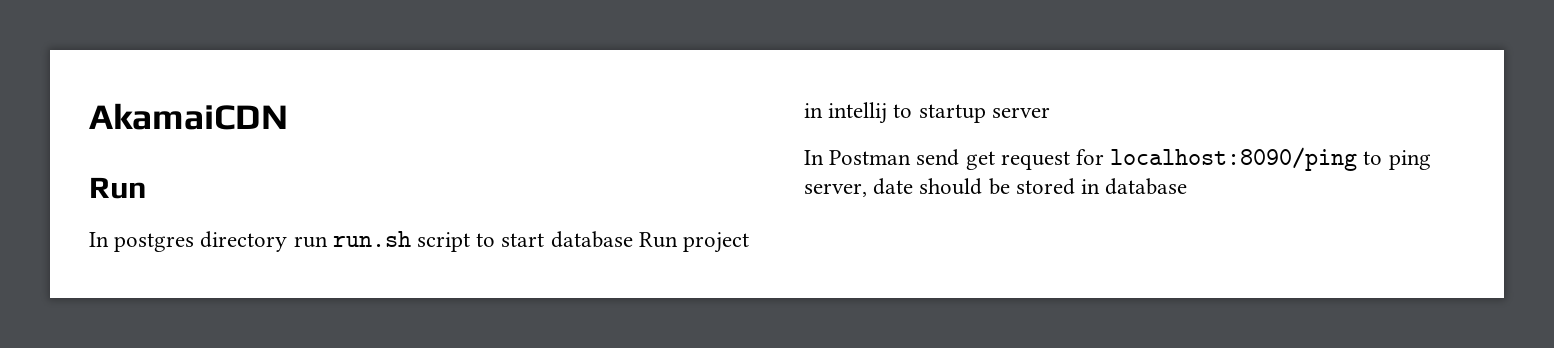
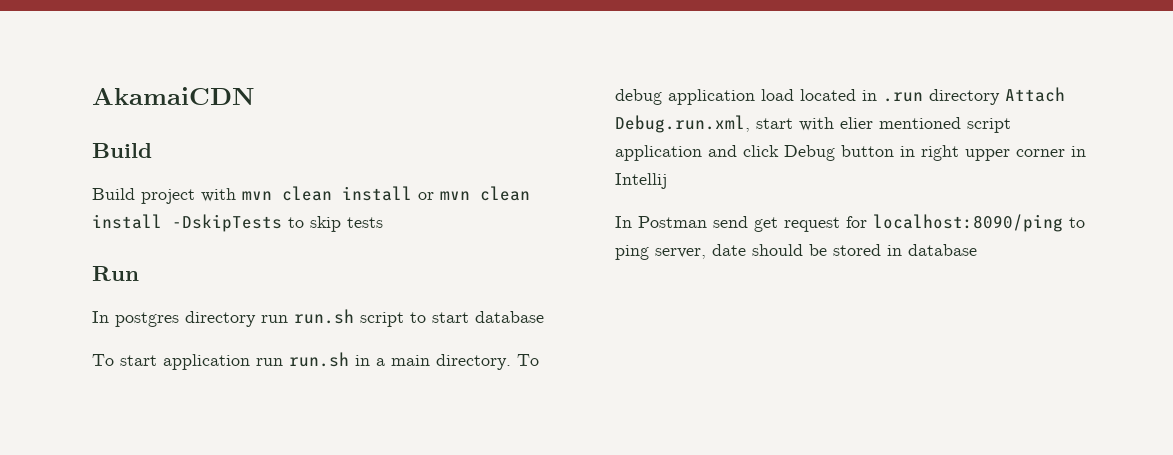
(288, 116) none -> [92,143,152,158] [92,186,530,204] [92,214,383,232] // Build // Build project with mvn clean install or mvn clean install -DskipTests to skip tests
[638,232,750,253] [804,102,1050,124] Run project in intellij to startup server -> [92,352,539,370] [615,87,1065,105] [615,115,1011,133] [615,145,1086,161] [615,173,667,189] // To start application run run.sh in a main directory. To debug application load located in .run directory Attach Debug.run.xml, start with elier mentioned script application and click Debug button in right upper corner in Intellij

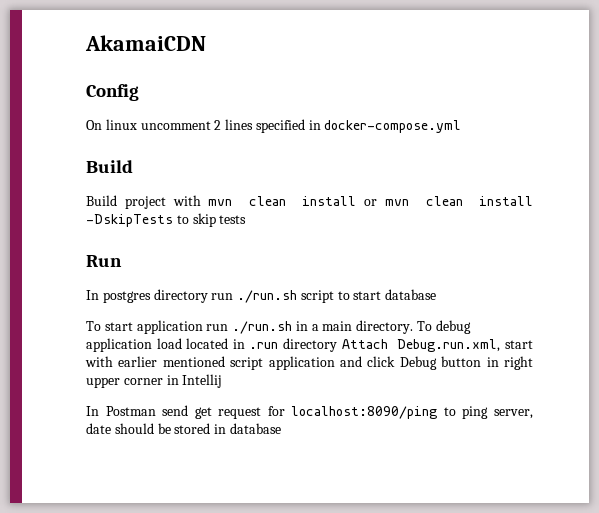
(255, 96) none -> [86,84,139,101] [86,119,462,133] // Config // On linux uncomment 2 lines specified in docker-compose.yml
[294,309,354,324] run.sh -> [237,290,298,303] ./run.sh
[289,352,349,367] run.sh -> [232,321,293,334] ./run.sh
[840,117,873,129] elier -> [118,356,158,367] earlier

